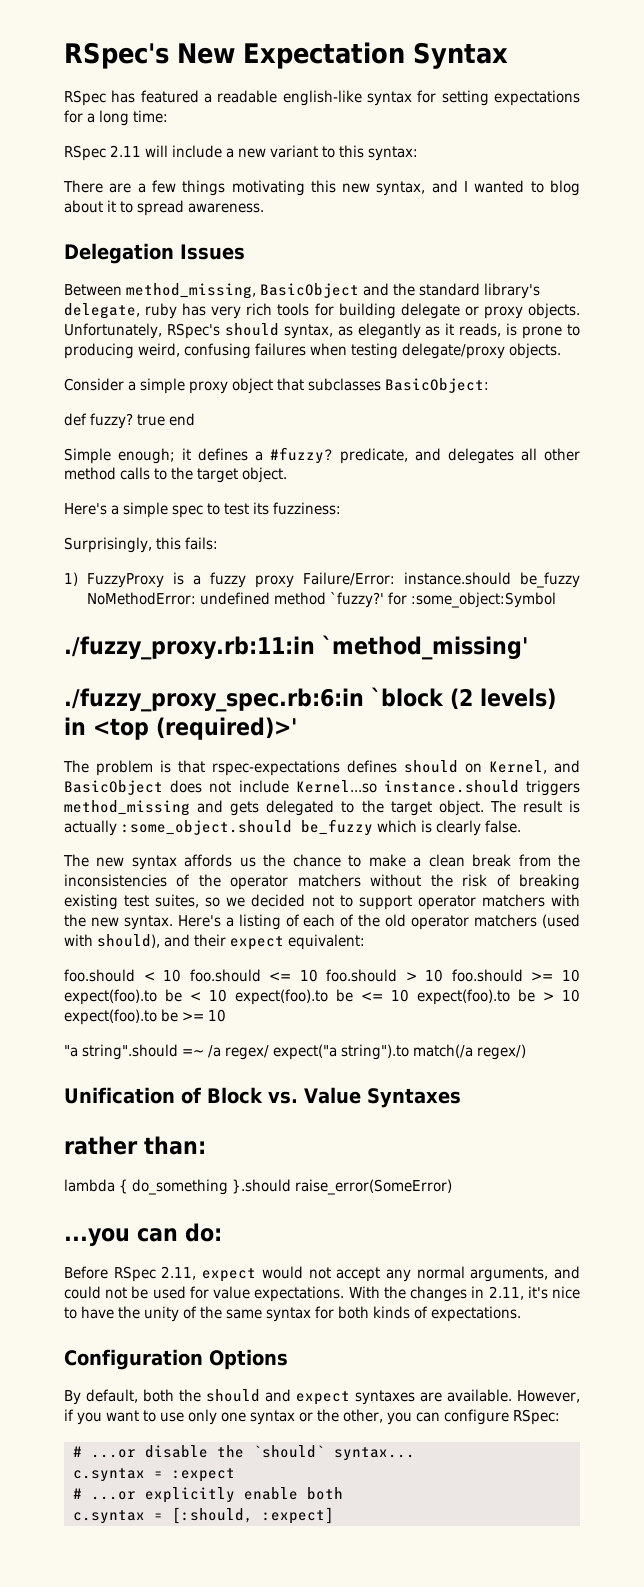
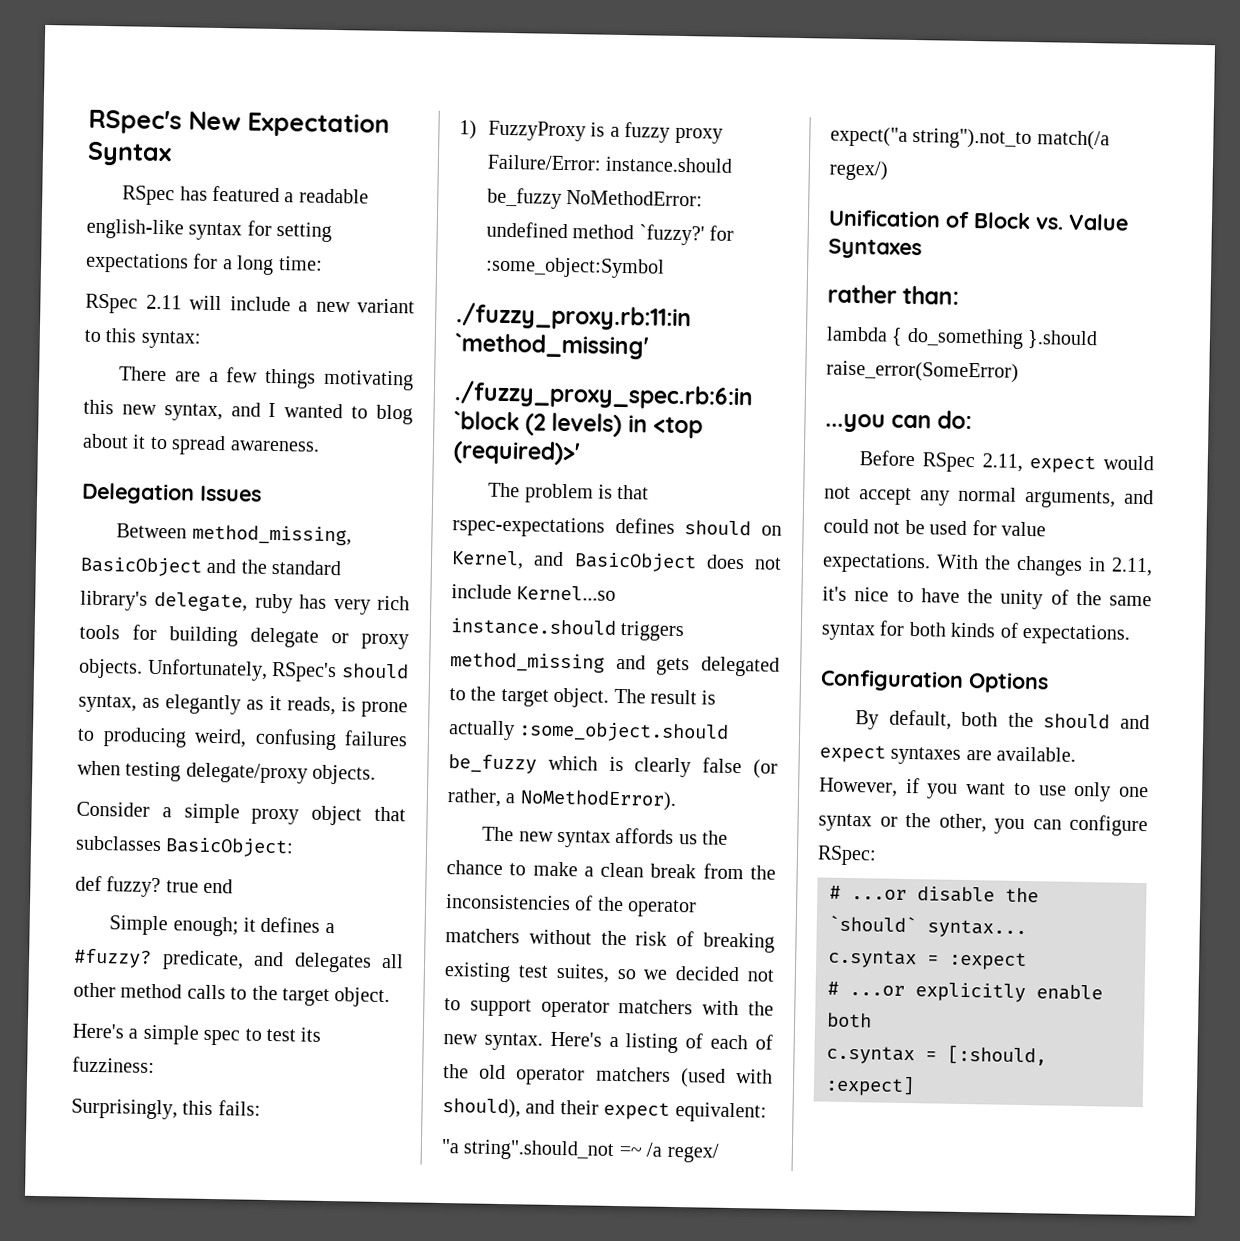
[485,820,521,833] false. -> [702,757,778,779] [447,788,677,811] false (or rather, a NoMethodError).
[64,969,581,982] [64,989,580,1005] [64,1009,226,1025] // foo.should < 10 foo.should <= 10 foo.should > 10 foo.should >= 10 expect(foo).to be < 10 expect(foo).to be <= 10 expect(foo).to be > 10 expect(foo).to be >= 10 -> (767, 1112) none
[82,1044,178,1060] string".should -> [463,1139,615,1161] string".should_not
[341,1044,409,1060] string").to -> [912,127,1033,150] string").not_to

